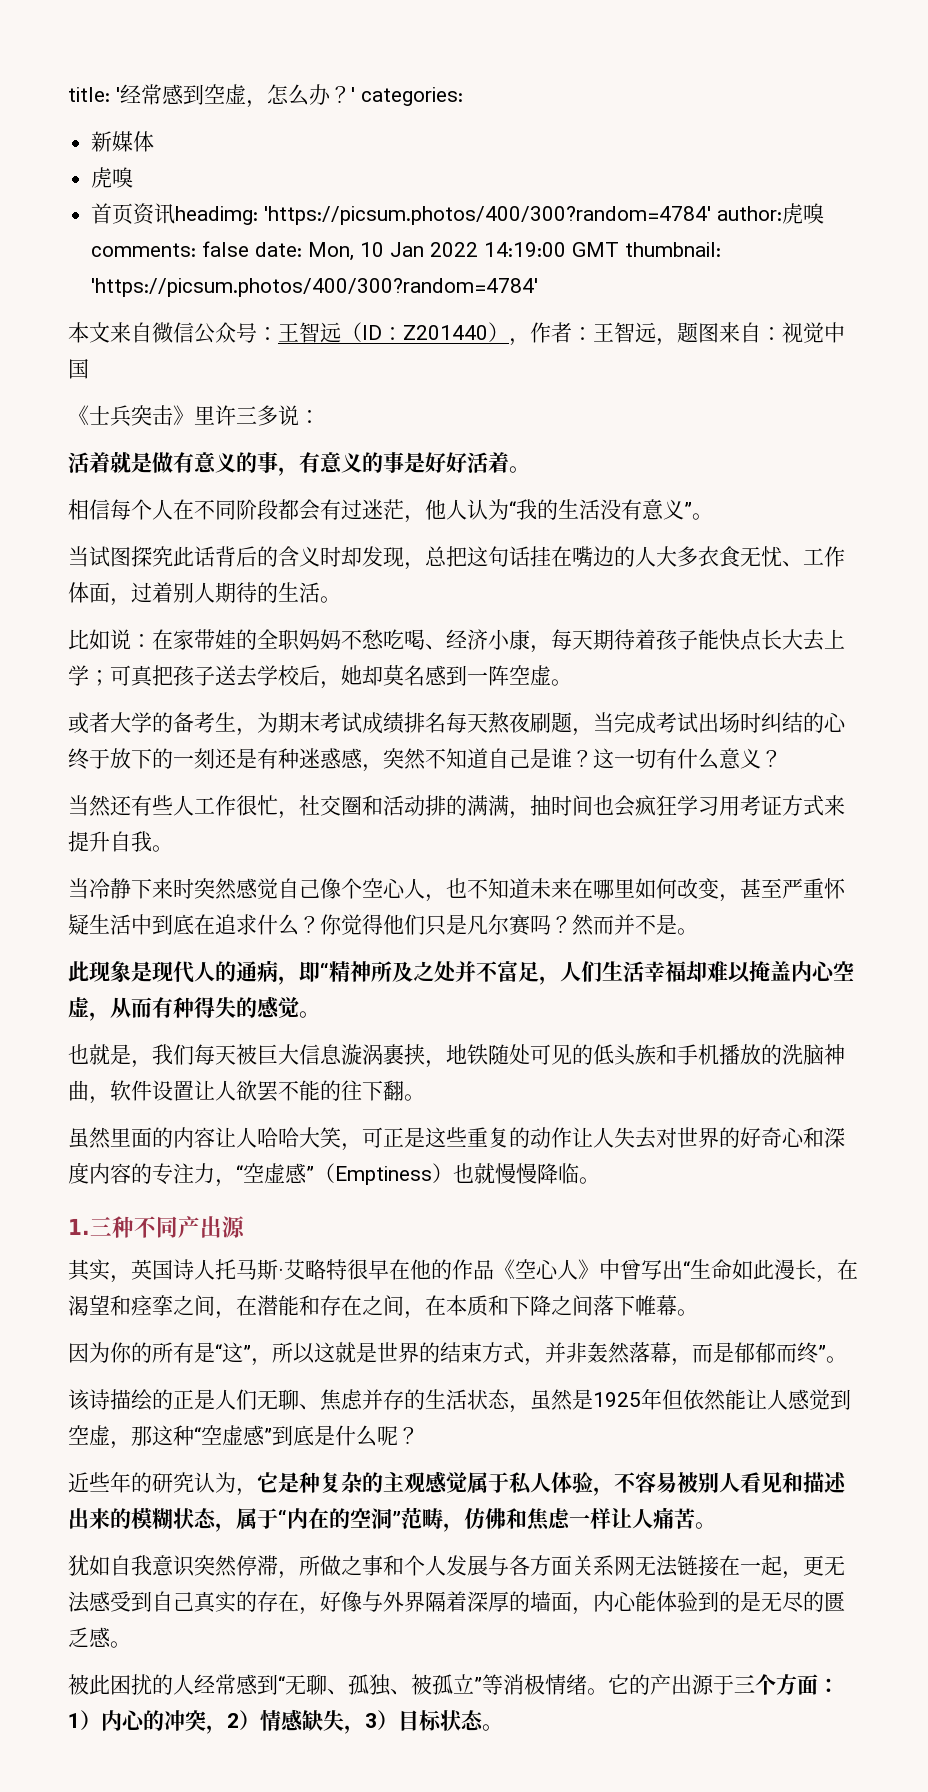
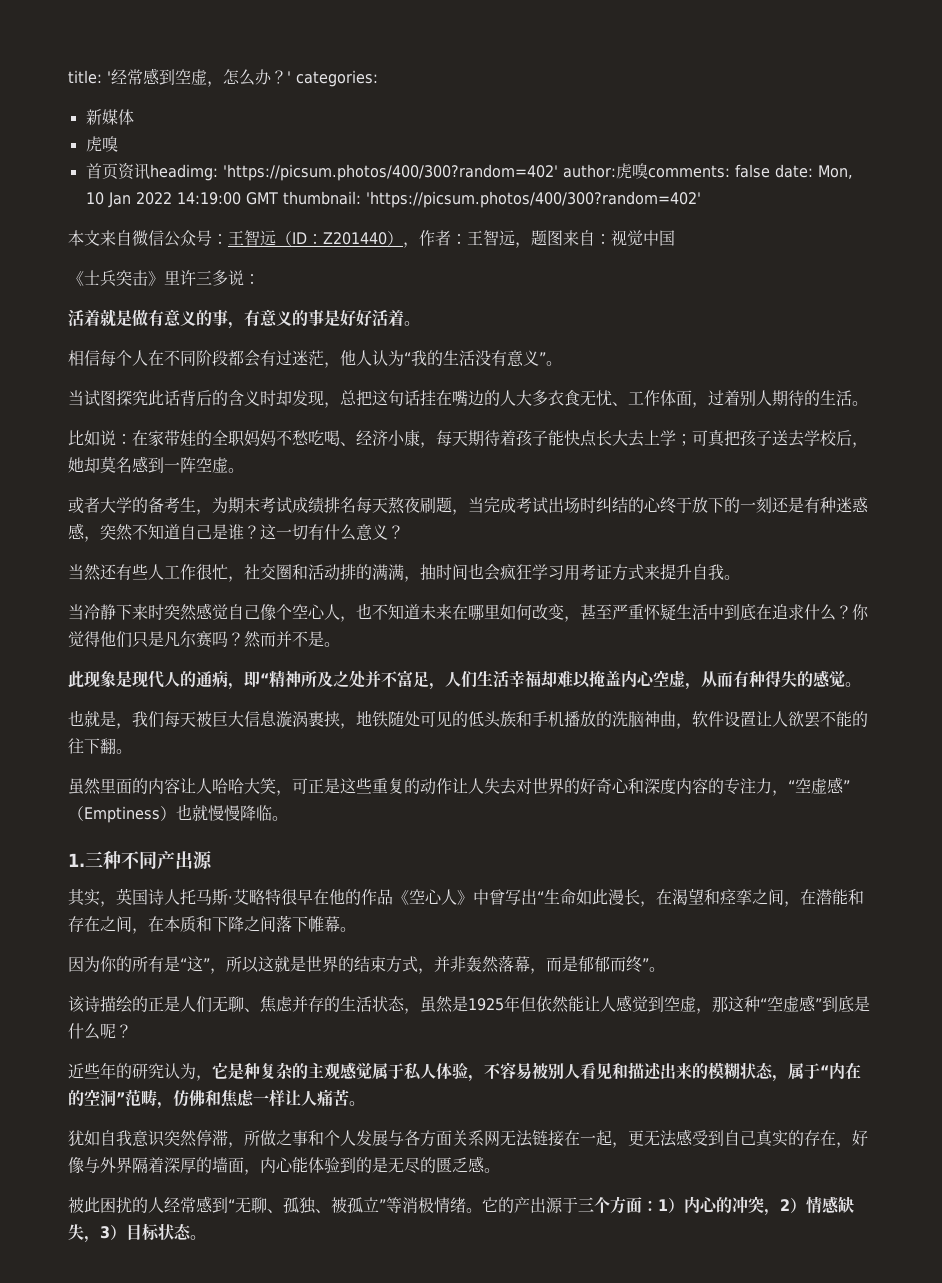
[264,206,712,225] 'https://picsum.photos/400/300?random=4784' -> [222,164,558,181] 'https://picsum.photos/400/300?random=402'
[91,278,539,297] 'https://picsum.photos/400/300?random=4784' -> [365,191,701,208] 'https://picsum.photos/400/300?random=402'

